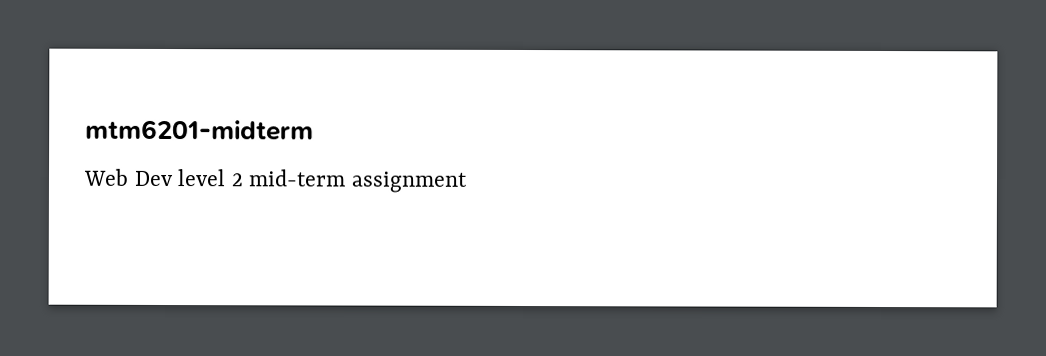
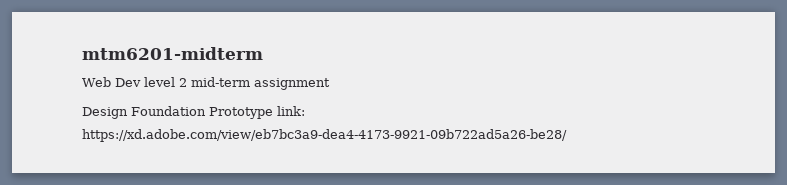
(469, 182) none -> [82,106,305,119] [82,129,567,142] // Design Foundation Prototype link: https://xd.adobe.com/view/eb7bc3a9-dea4-4173-9921-09b722ad5a26-be28/

